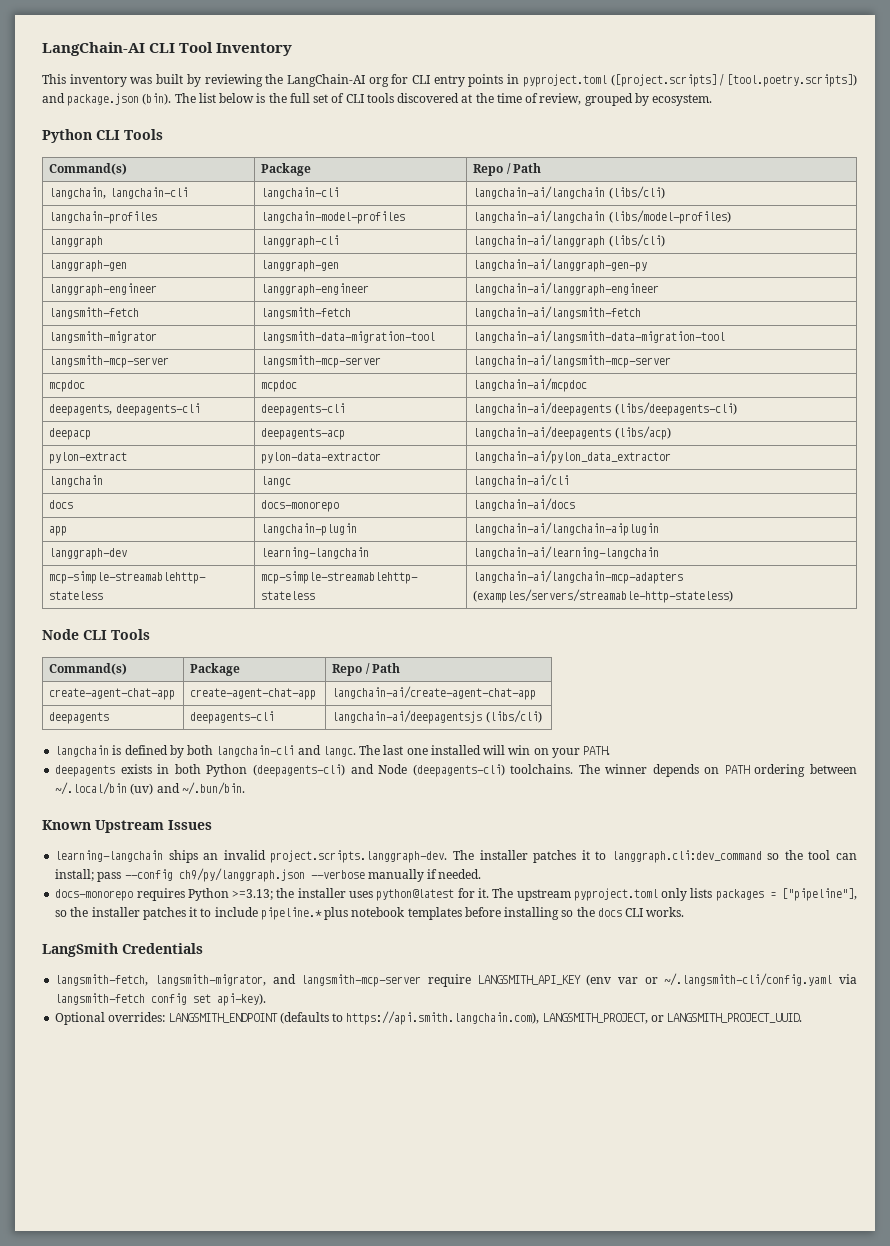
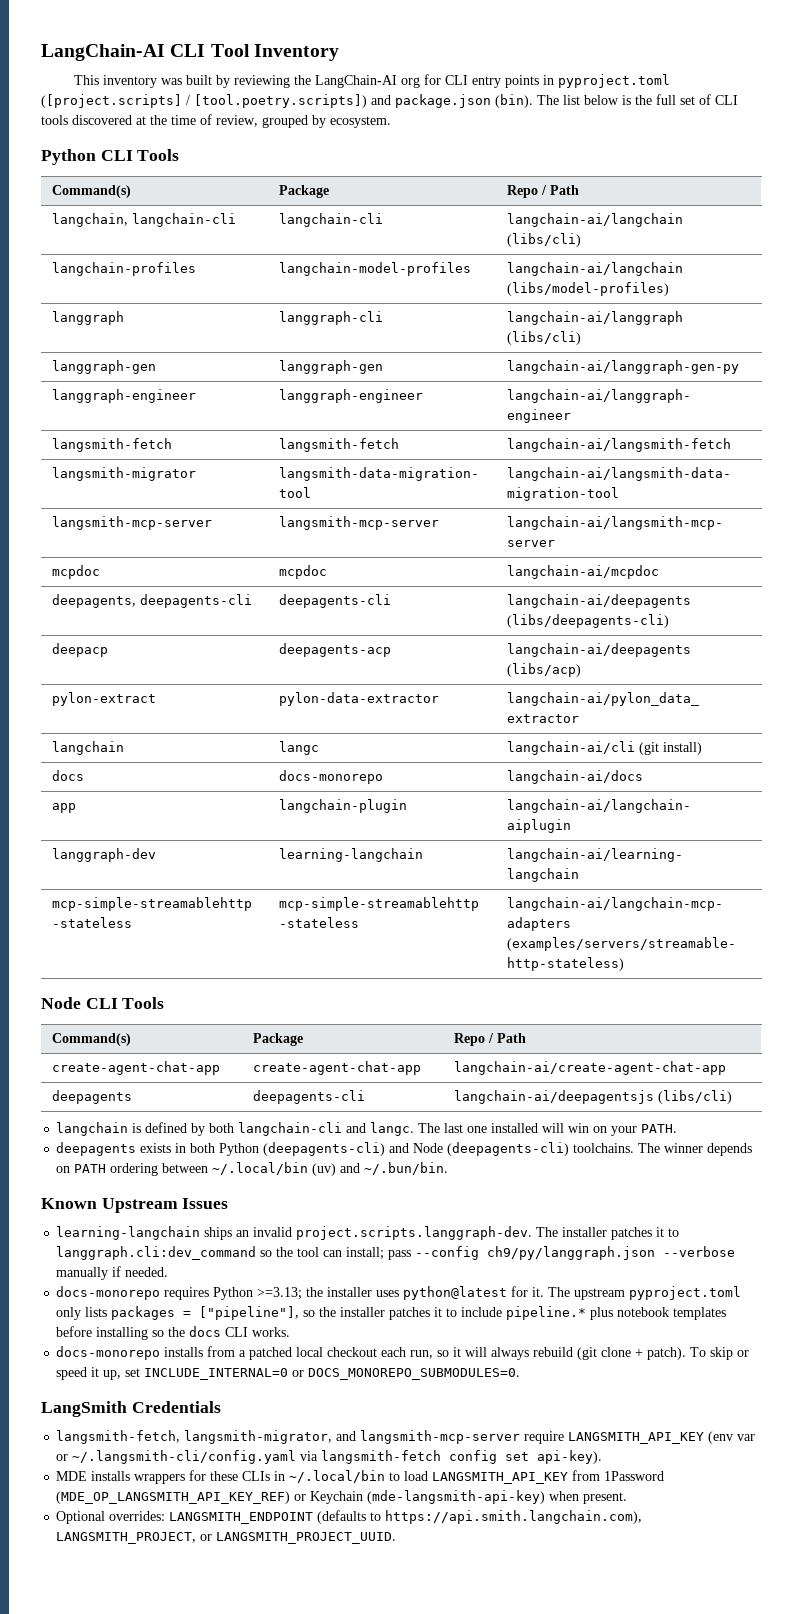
(570, 480) none -> [638,742,702,755] (git install)
(685, 912) none -> [56,1346,750,1360] [56,1367,521,1380] // docs-monorepo installs from a patched local checkout each run, so it will always rebuild (git clone + patch). To skip or speed it up, set INCLUDE_INTERNAL=0 or DOCS_MONOREPO_SUBMODULES=0.
(267, 999) none -> [56,1470,665,1484] [56,1490,628,1504] // MDE installs wrappers for these CLIs in ~/.local/bin to load LANGSMITH_API_KEY from 1Password (MDE_OP_LANGSMITH_API_KEY_REF) or Keychain (mde-langsmith-api-key) when present.

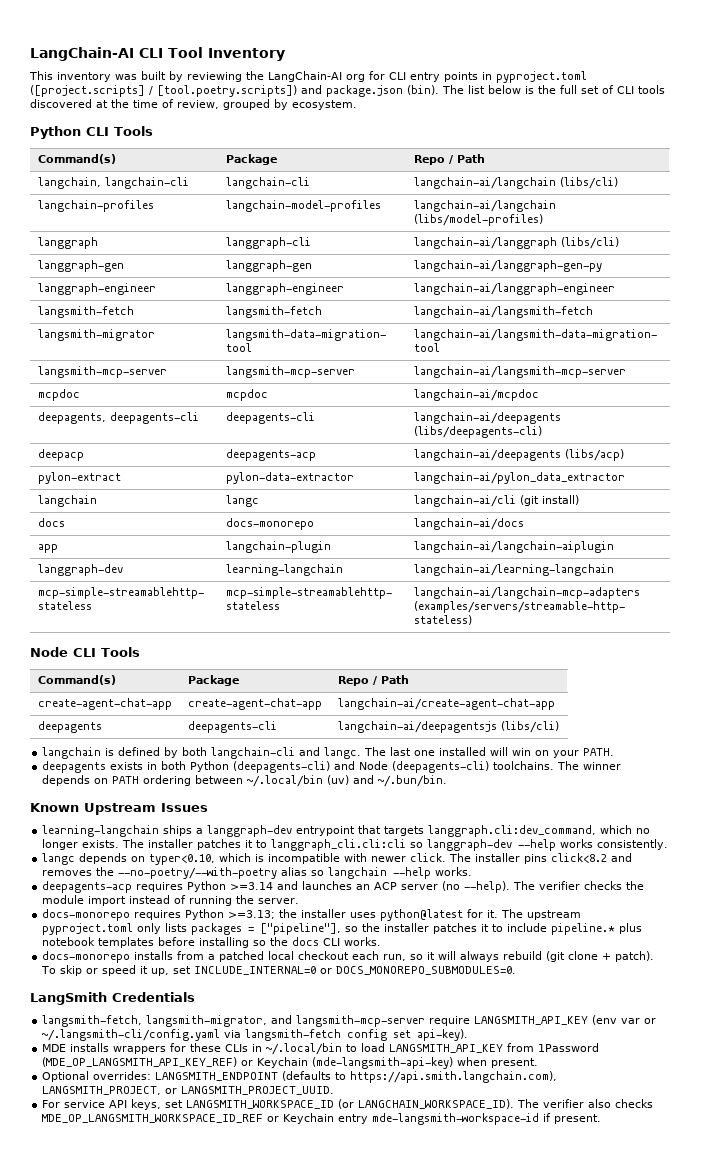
[236,1226,533,1240] an invalid project.scripts.langgraph-dev. -> [196,825,651,837] [42,839,120,850] a langgraph-dev entrypoint that targets langgraph.cli:dev_command, which no longer exists.
[56,1246,736,1260] [56,1266,169,1280] langgraph.cli:dev_command so the tool can install; pass --config ch9/py/langgraph.json --verbose manually if needed. -> [271,839,669,851] [42,853,633,865] [42,867,473,879] [42,881,645,893] [42,895,300,906] langgraph_cli.cli:cli so langgraph-dev --help works consistently. // langc depends on typer<0.10, which is incompatible with newer click. The installer pins click<8.2 and removes the --no-poetry/--with-poetry alias so langchain --help works. // deepagents-acp requires Python >=3.14 and launches an ACP server (no --help). The verifier checks the module import instead of running the server.
(397, 1538) none -> [42,1099,654,1110] [42,1113,602,1125] // For service API keys, set LANGSMITH_WORKSPACE_ID (or LANGCHAIN_WORKSPACE_ID). The verifier also checks MDE_OP_LANGSMITH_WORKSPACE_ID_REF or Keychain entry mde-langsmith-workspace-id if present.

